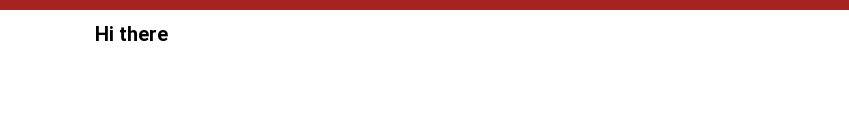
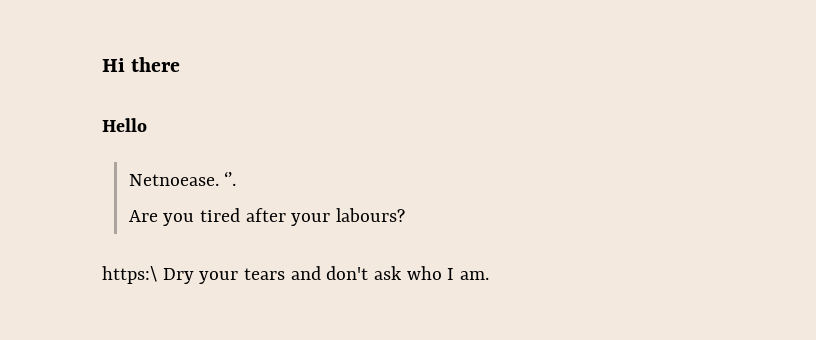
(169, 33) none -> [102,118,147,132] [128,171,237,186] [128,208,406,226] [102,266,490,284] // Hello // Netnoease. ‘’. // Are you tired after your labours? // https:\ Dry your tears and don't ask who I am.

